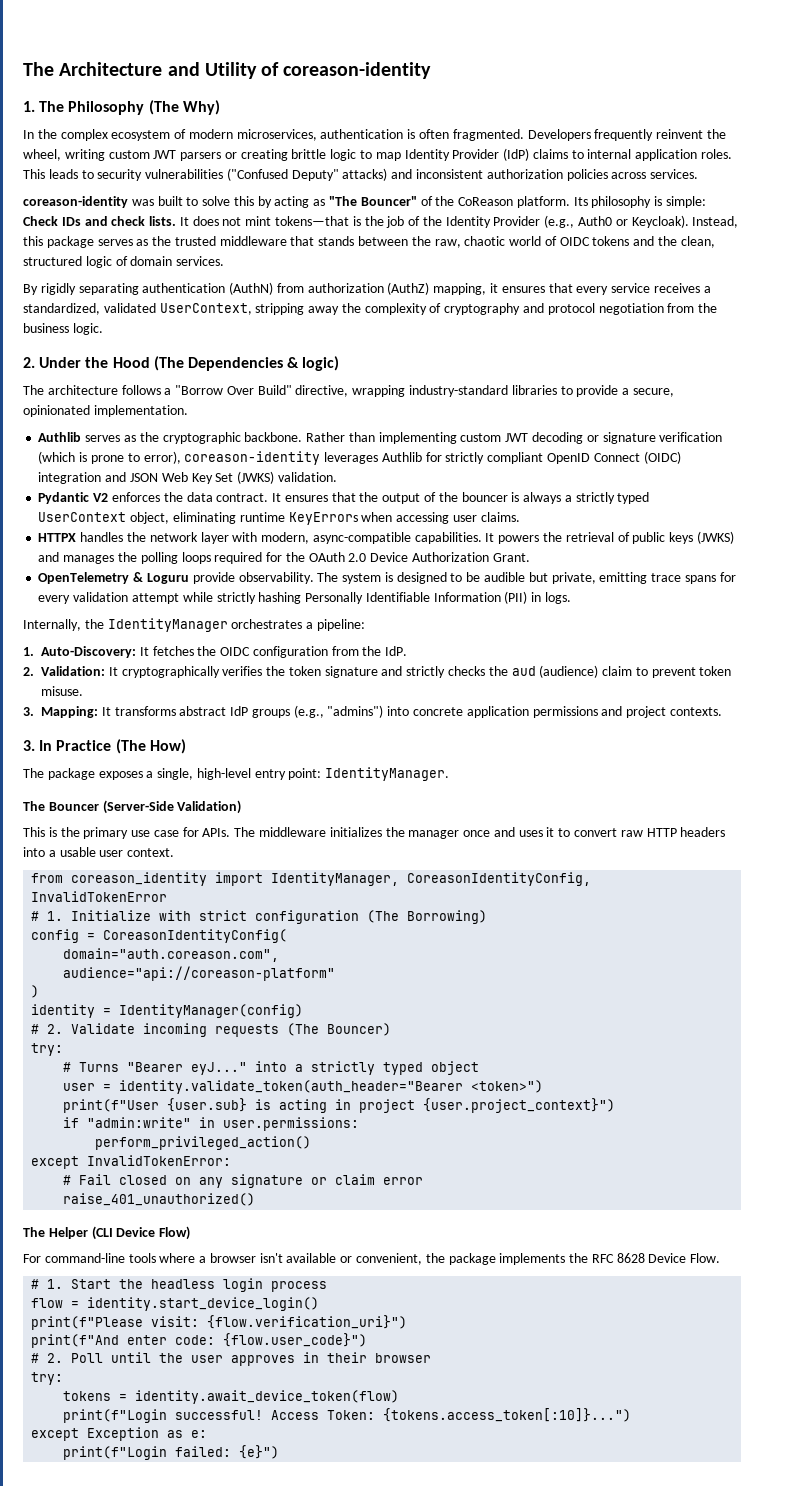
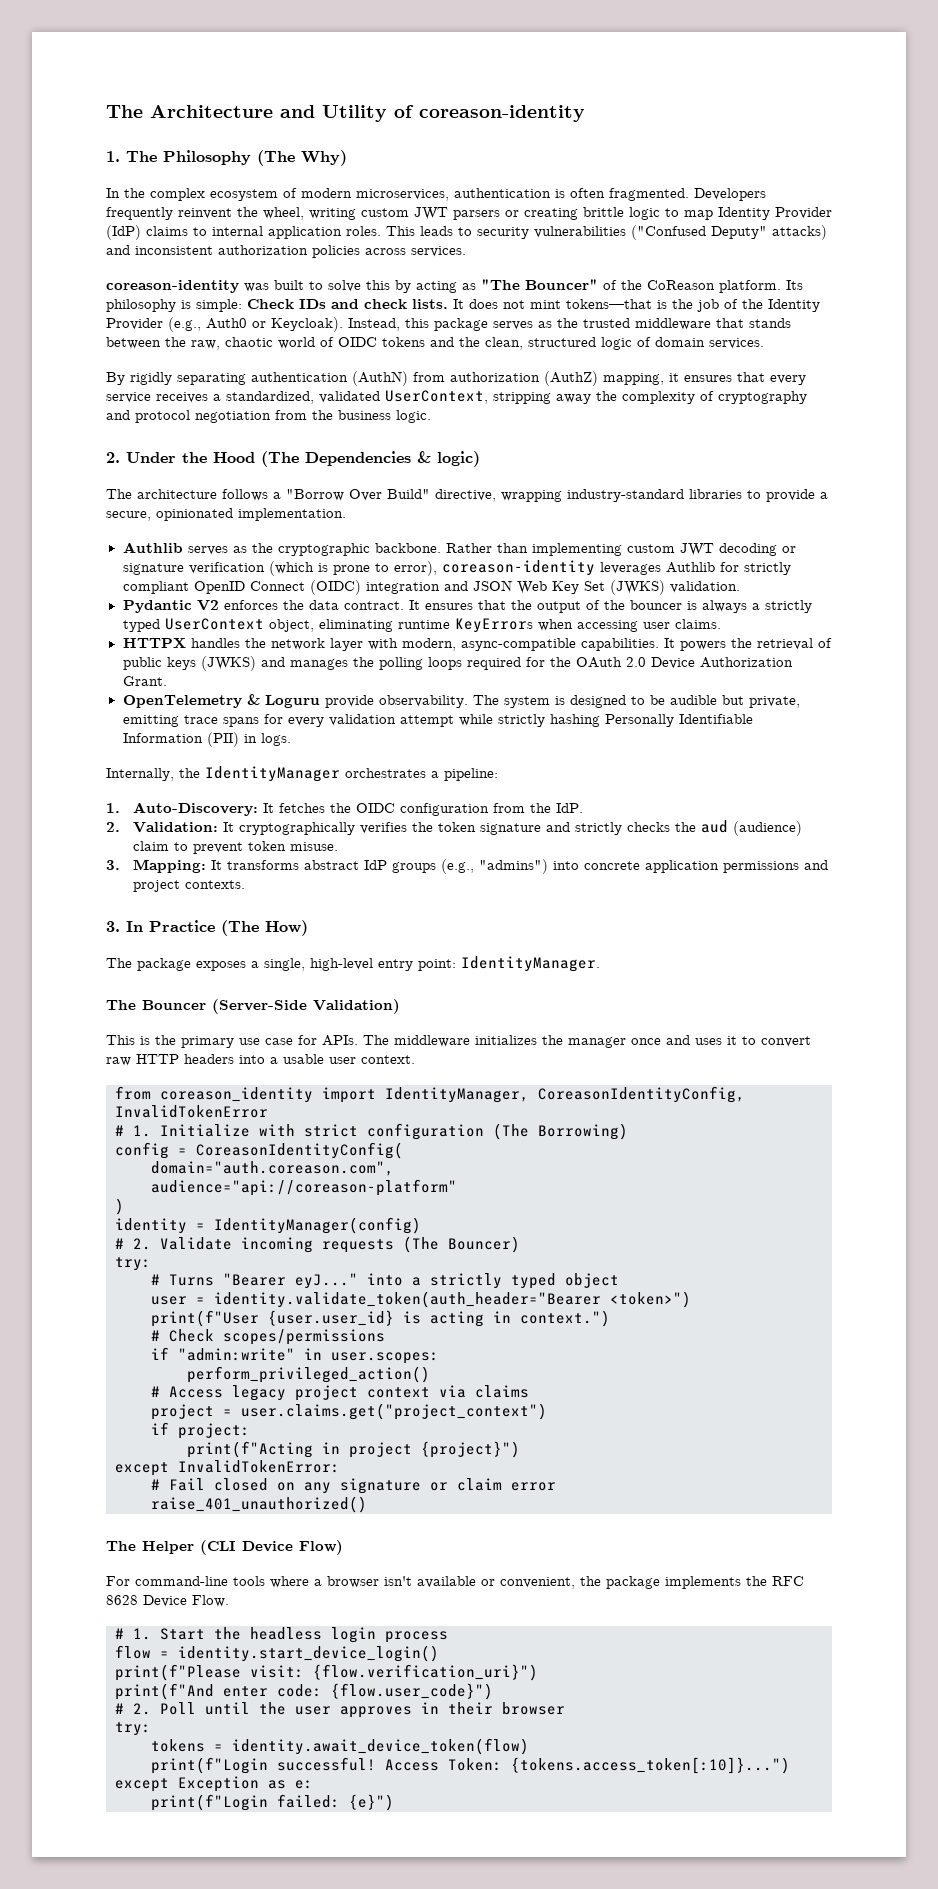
[167,1098,248,1112] {user.sub} -> [268,1310,394,1326] {user.user_id}
[359,1098,616,1113] project {user.project_context}") -> [520,1310,610,1327] [151,1329,385,1345] context.") // # Check scopes/permissions
[223,1117,360,1131] user.permissions: -> [331,1352,439,1364] user.scopes:
(312, 1143) none -> [151,1385,529,1401] [151,1403,547,1420] [151,1422,250,1439] [187,1441,520,1458] // # Access legacy project context via claims // project = user.claims.get("project_context") // if project: // print(f"Acting in project {project}")

